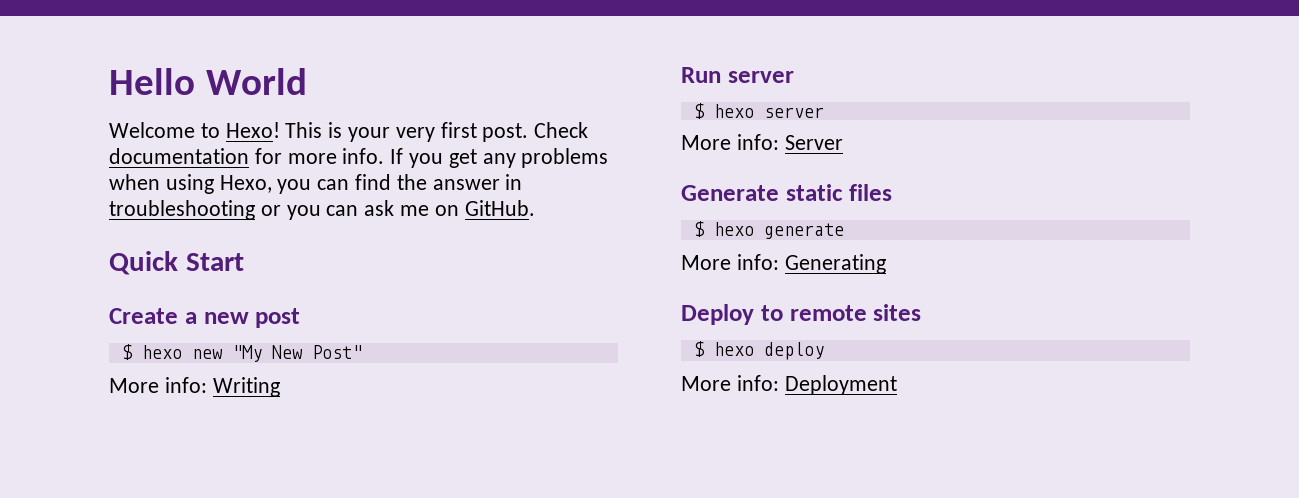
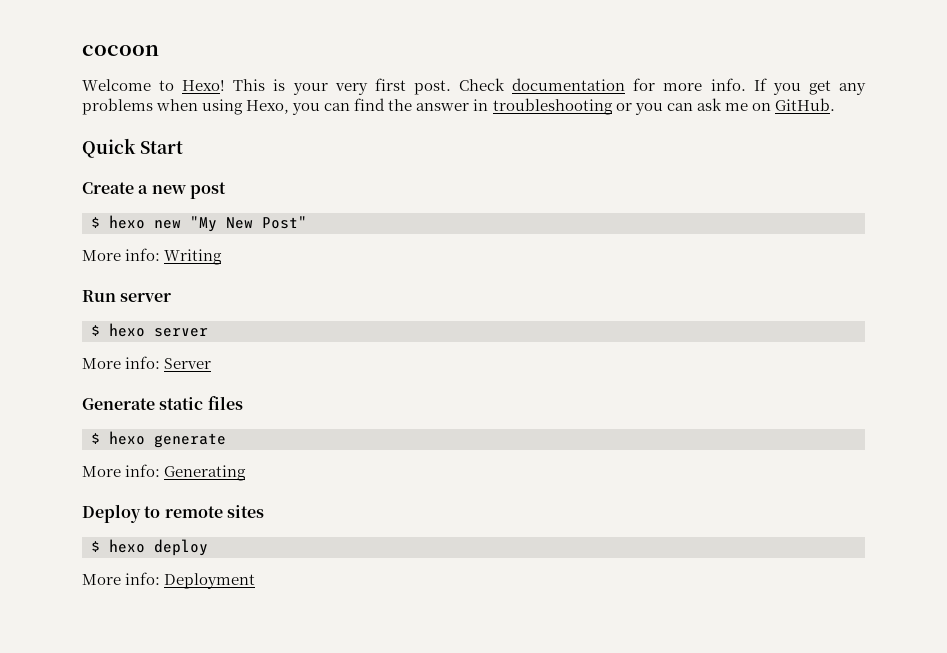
[109,68,307,95] Hello World -> [82,45,159,56] cocoon

